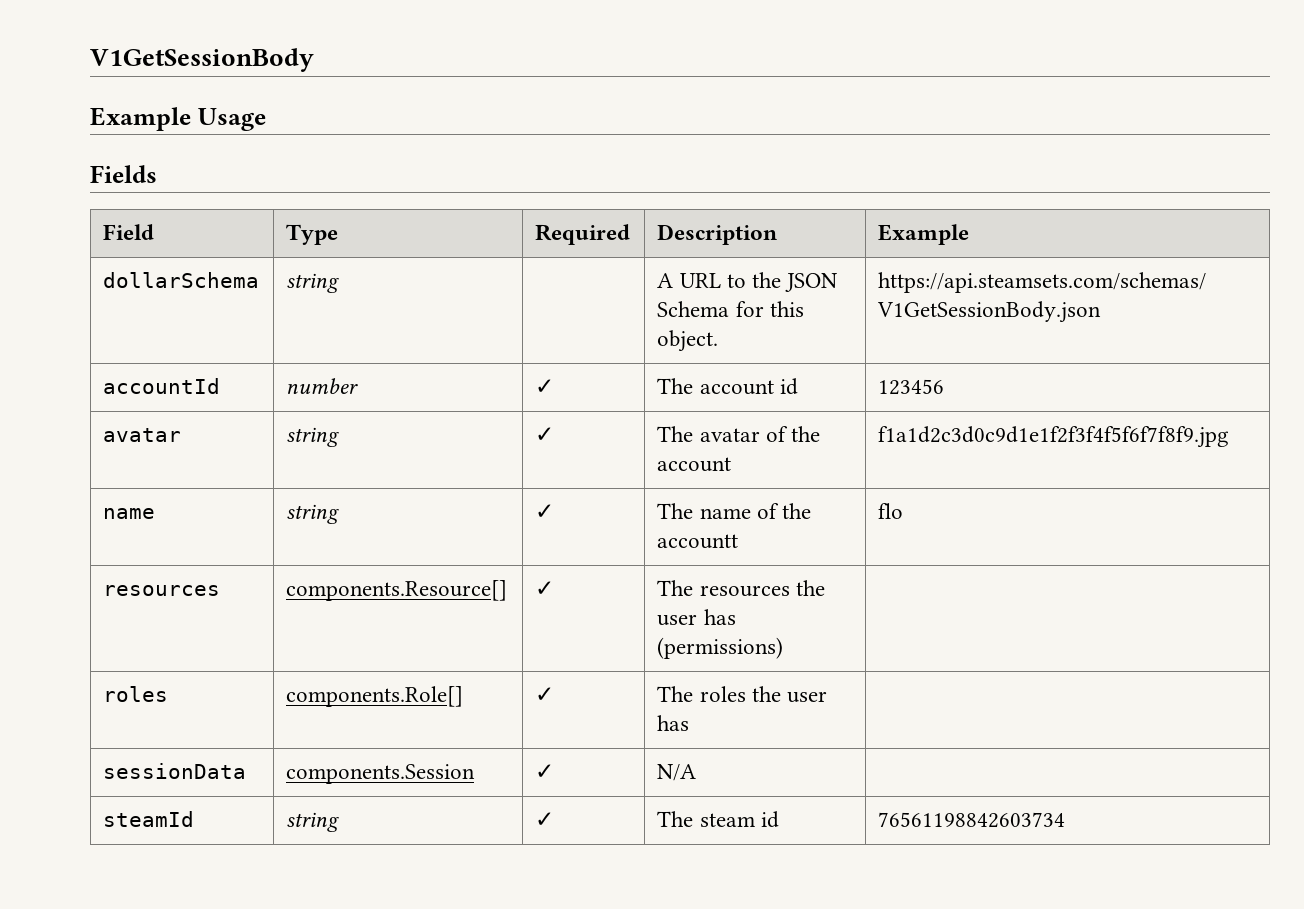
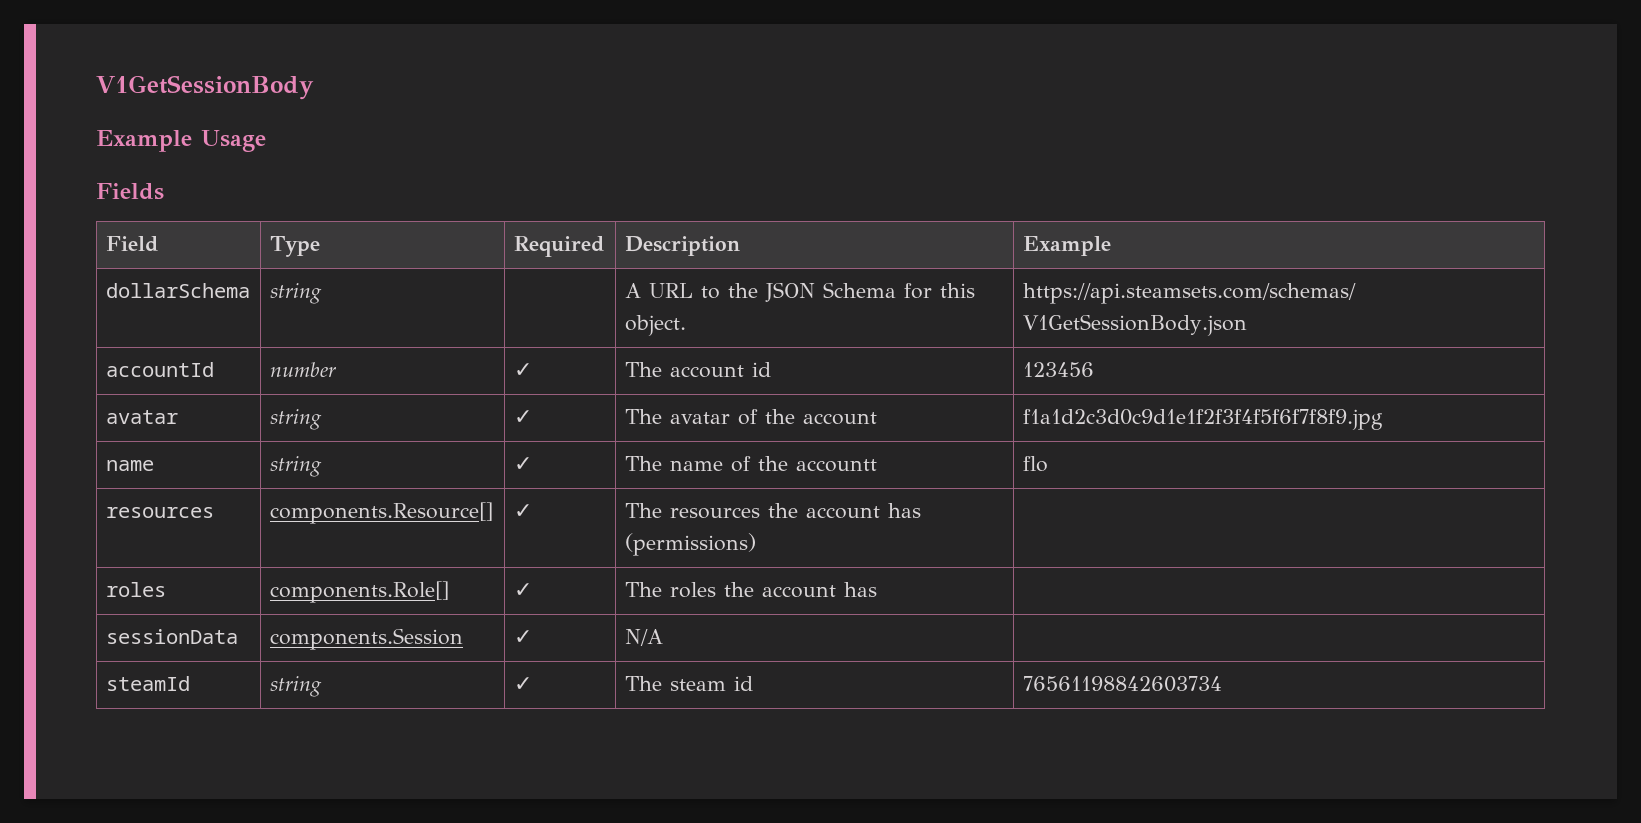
[657,614,698,626] user -> [805,506,880,519] account
[786,691,827,703] user -> [761,585,836,598] account

